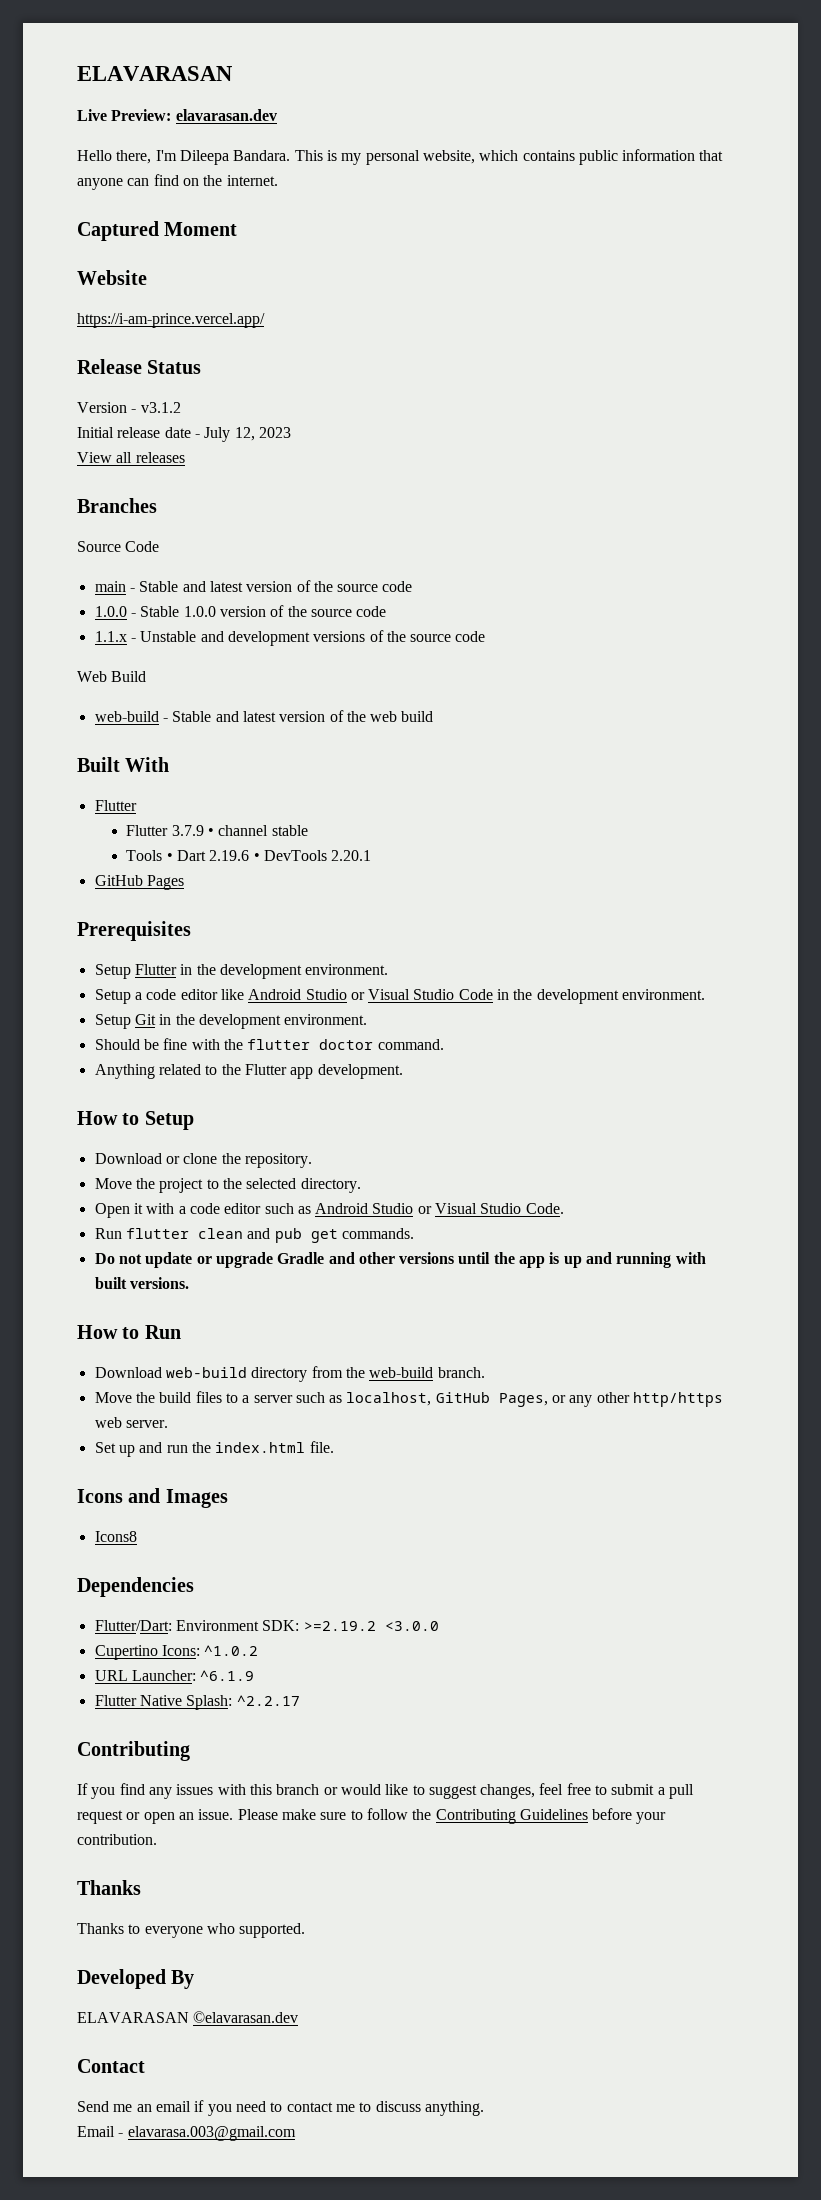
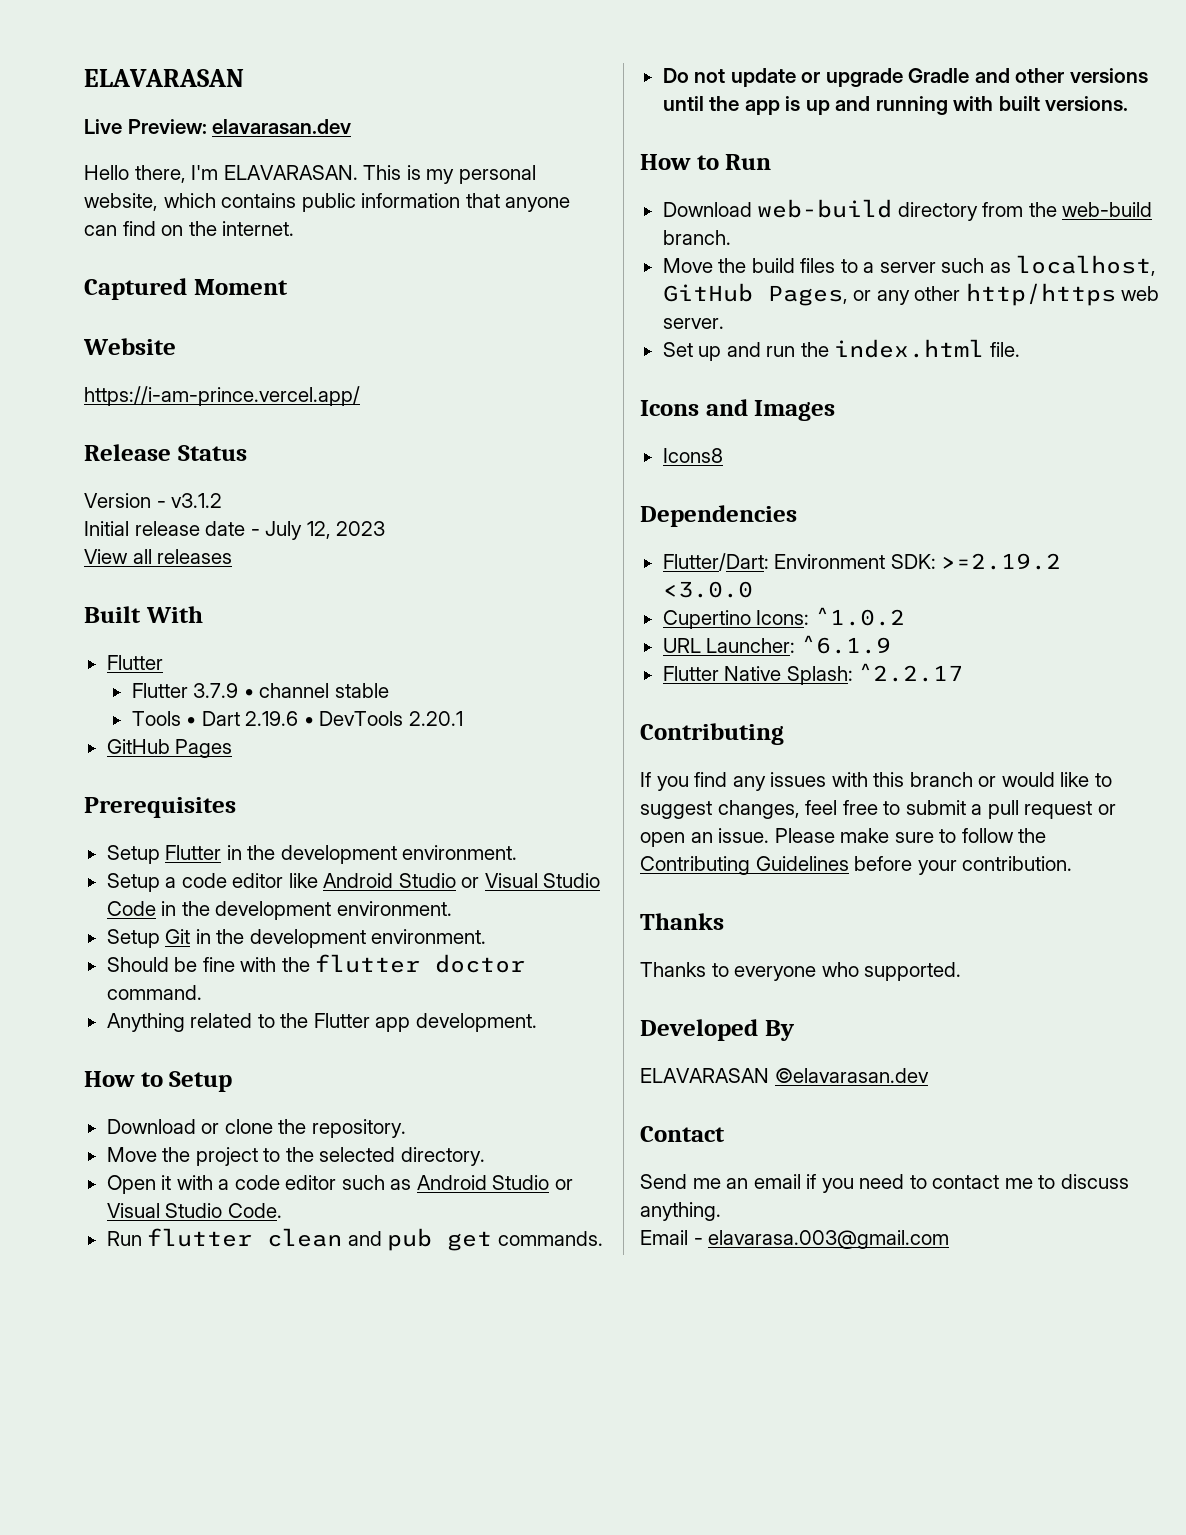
[179,150,291,165] Dileepa Bandara. -> [223,165,358,180] ELAVARASAN.
[77,498,157,513] [77,541,160,552] [94,580,413,592] [94,605,387,617] [94,630,486,646] [77,671,147,682] [94,710,434,722] // Branches // Source Code // main - Stable and latest version of the source code // 1.0.0 - Stable 1.0.0 version of the source code // 1.1.x - Unstable and development versions of the source code // Web Build // web-build - Stable and latest version of the web build -> (233, 556) none

